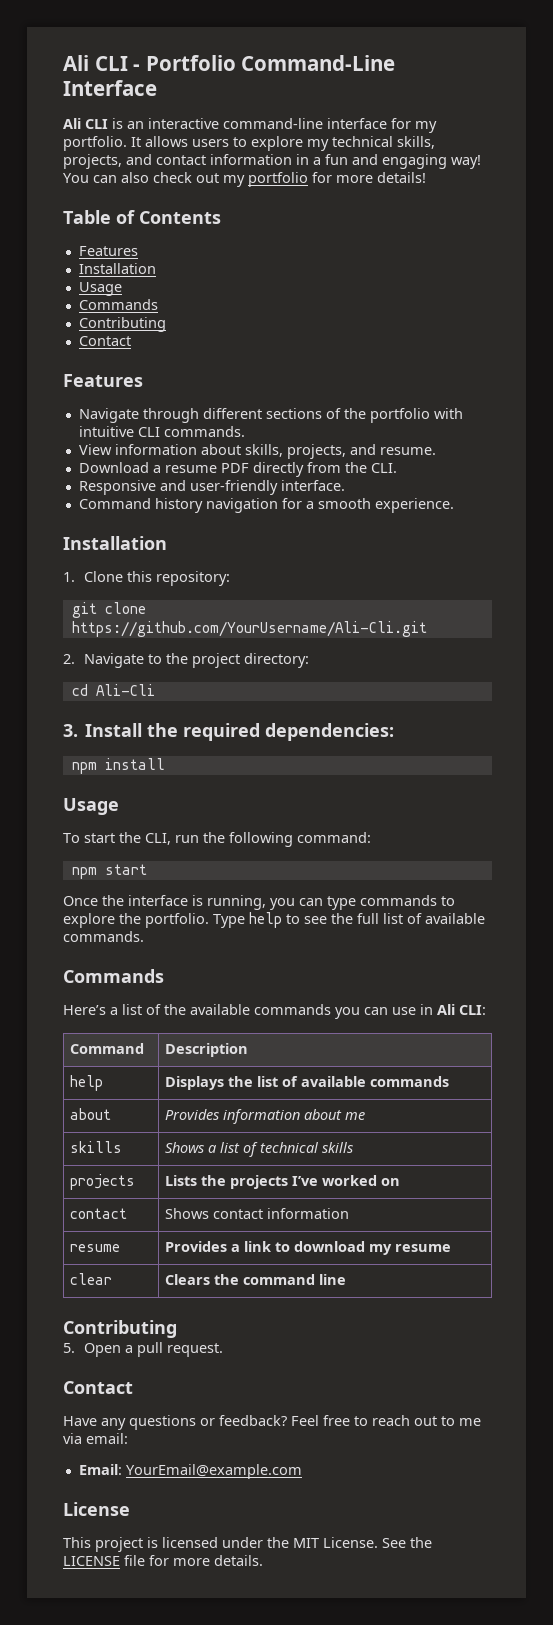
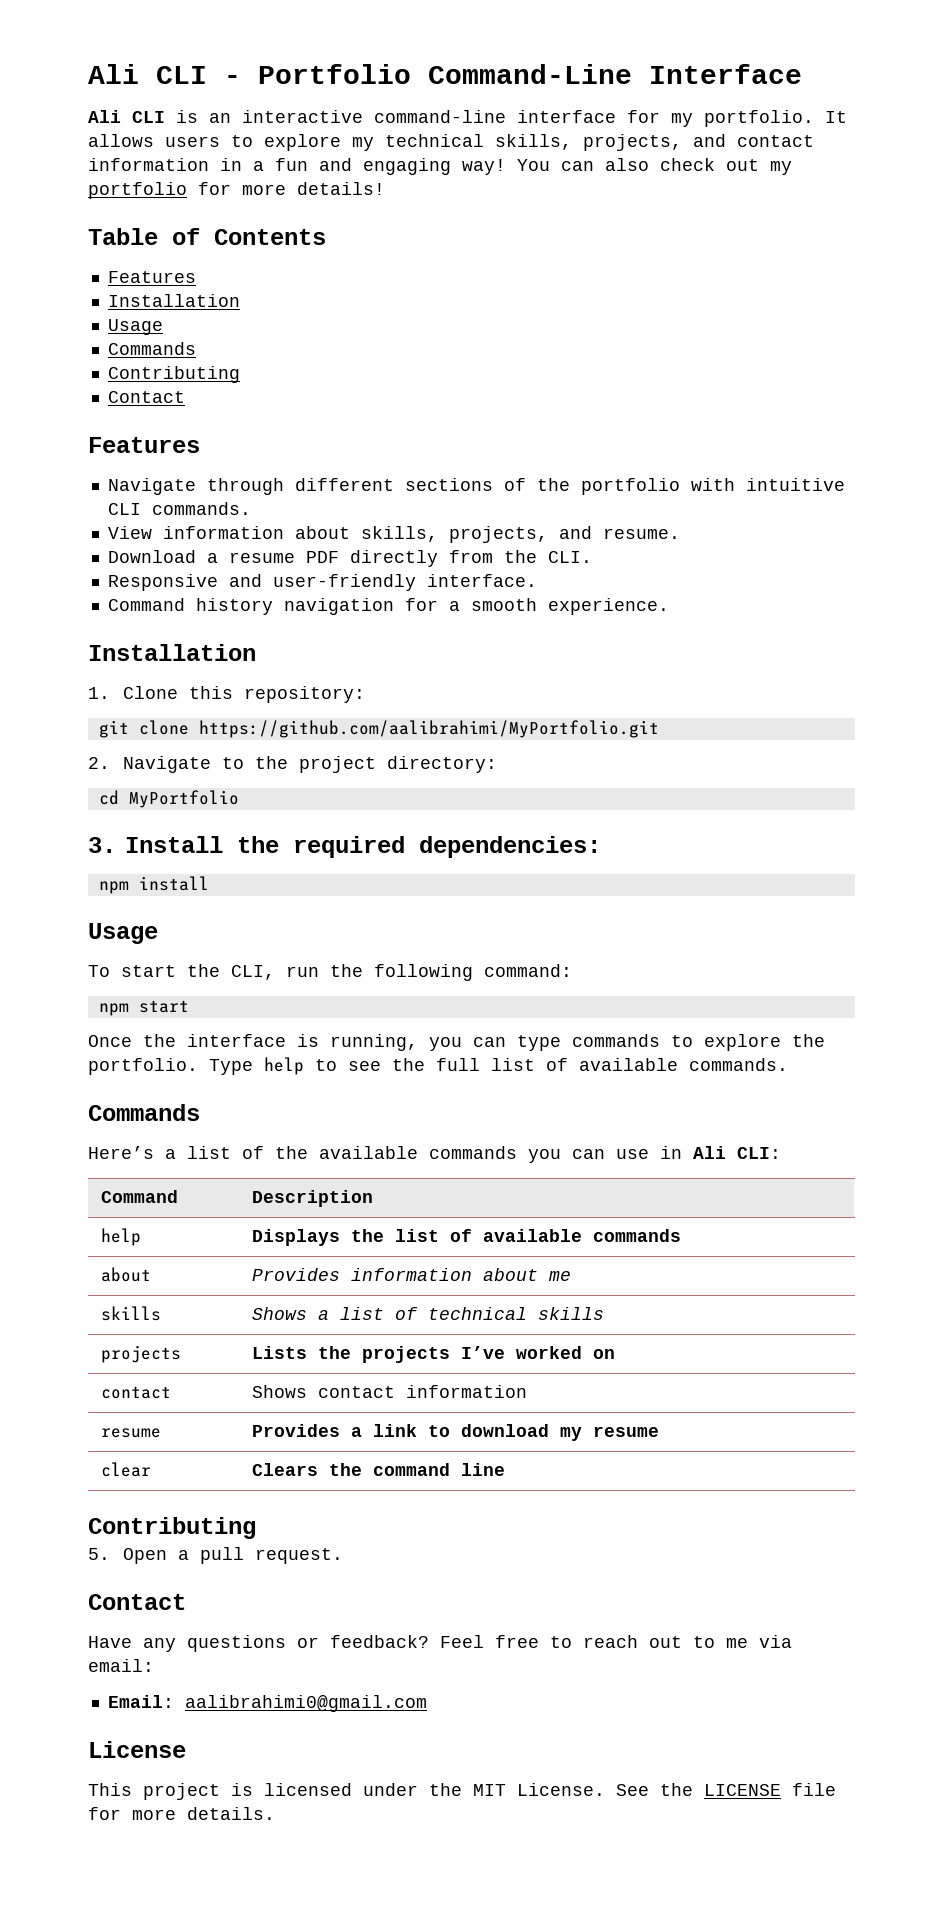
[71,621,427,637] https://github.com/YourUsername/Ali-Cli.git -> [198,720,659,738] https://github.com/aalibrahimi/MyPortfolio.git
[95,684,155,696] Ali-Cli -> [128,790,239,808] MyPortfolio
[125,1464,302,1479] YourEmail@example.com -> [184,1695,427,1712] aalibrahimi0@gmail.com

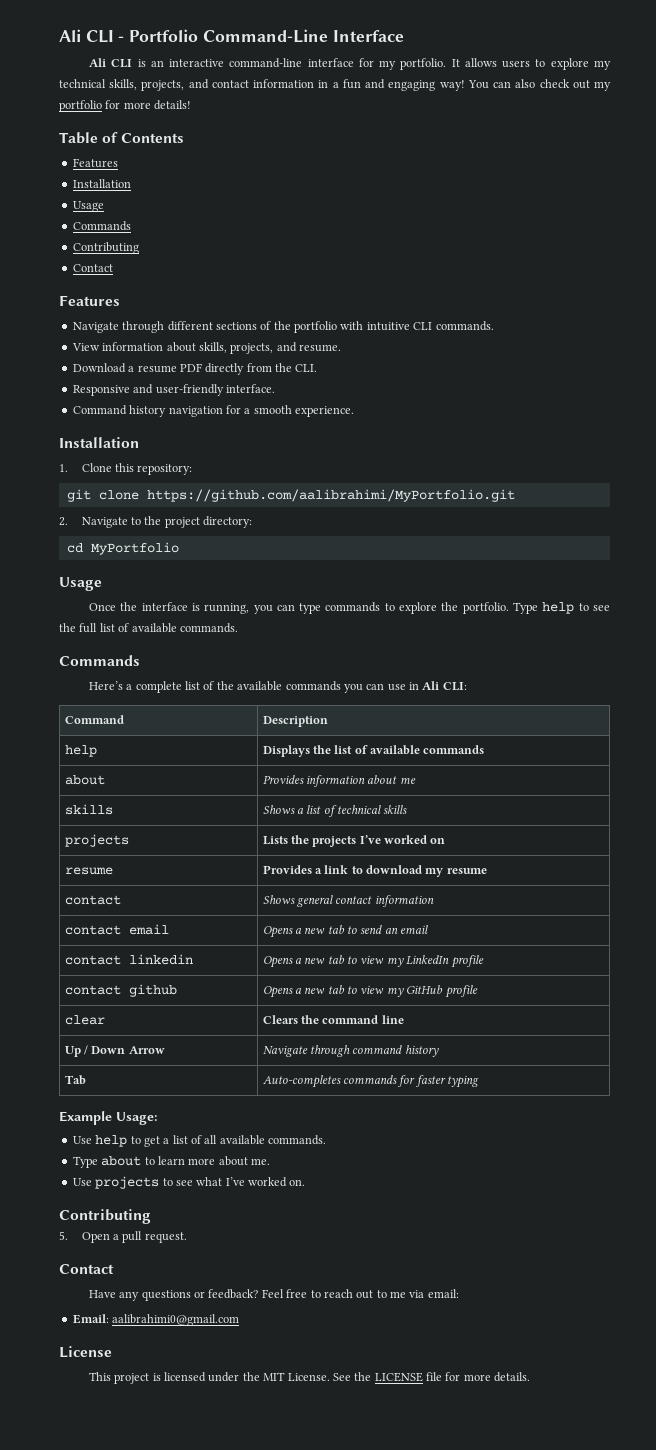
[88,836,601,858] [98,876,209,894] [88,923,158,944] [88,964,572,981] [98,1000,189,1016] 3. Install the required dependencies: // npm install // Usage // To start the CLI, run the following command: // npm start -> [59,577,102,591] Usage
(176, 1154) none -> [135,681,182,693] complete
[100,1386,171,1399] [251,1385,527,1398] // contact | Shows contact information -> (446, 841) none
(659, 1431) none -> [64,895,121,905] [262,895,434,907] [64,924,169,935] [262,925,429,938] [64,954,193,965] [262,955,484,968] [64,984,177,997] [262,985,478,998] // contact | Shows general contact information // contact email | Opens a new tab to send an email // contact linkedin | Opens a new tab to view my LinkedIn profile // contact github | Opens a new tab to view my GitHub profile
(505, 1469) none -> [64,1045,165,1057] [262,1045,439,1057] [64,1075,86,1085] [262,1075,480,1088] [59,1111,158,1125] [72,1135,327,1147] [72,1156,270,1168] [72,1176,306,1189] // Up / Down Arrow | Navigate through command history // Tab | Auto-completes commands for faster typing // Example Usage: // Use help to get a list of all available commands. // Type about to learn more about me. // Use projects to see what I’ve worked on.

